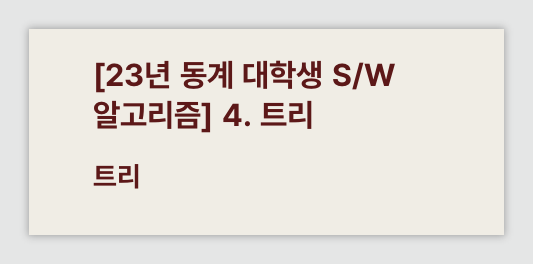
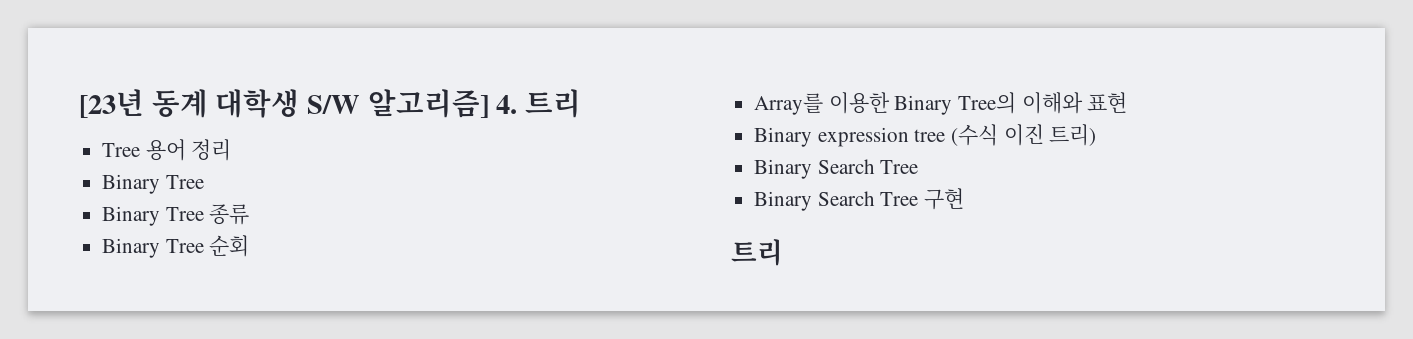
(315, 114) none -> [102,139,232,161] [102,174,204,194] [102,204,250,226] [102,235,250,258] [754,92,1128,115] [754,124,1097,147] [754,159,919,179] [754,188,965,211] // Tree 용어 정리 // Binary Tree // Binary Tree 종류 // Binary Tree 순회 // Array를 이용한 Binary Tree의 이해와 표현 // Binary expression tree (수식 이진 트리) // Binary Search Tree // Binary Search Tree 구현

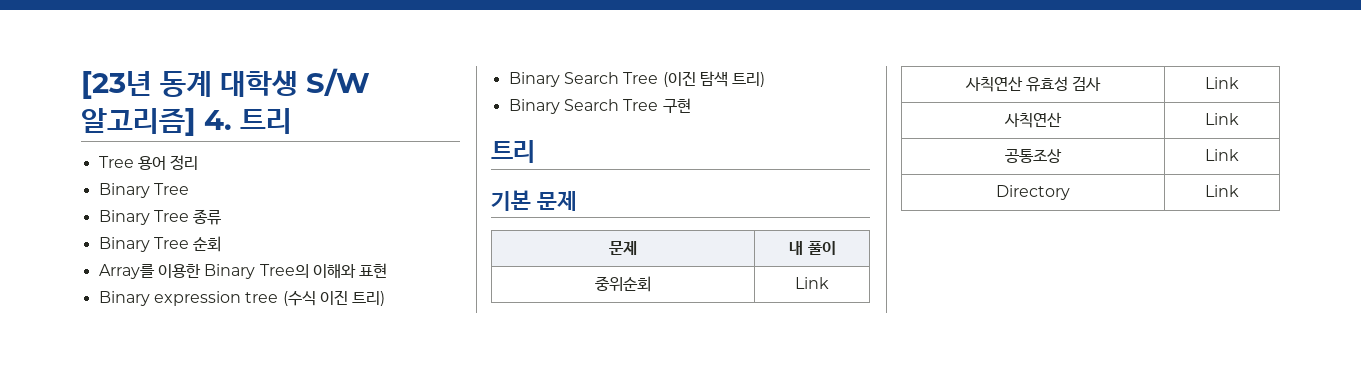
(919, 167) none -> [662,71,766,87] (이진 탐색 트리)
(783, 252) none -> [491,190,577,211] [609,241,637,255] [788,241,836,255] [595,276,651,292] [795,277,829,289] [964,76,1102,92] [1205,77,1239,89] [1004,112,1062,128] [1205,113,1239,125] [1005,149,1062,163] [1205,149,1239,161] [996,185,1070,200] [1205,185,1239,197] // 기본 문제 // 문제 | 내 풀이 // 중위순회 | Link // 사칙연산 유효성 검사 | Link // 사칙연산 | Link // 공통조상 | Link // Directory | Link

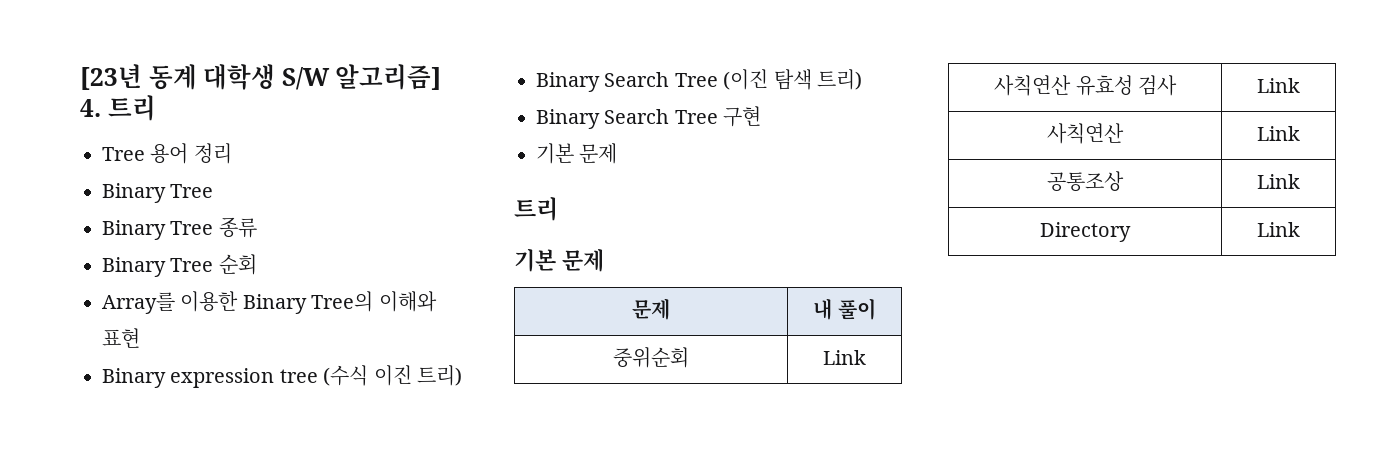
(691, 105) none -> [536,143,618,164] // 기본 문제

